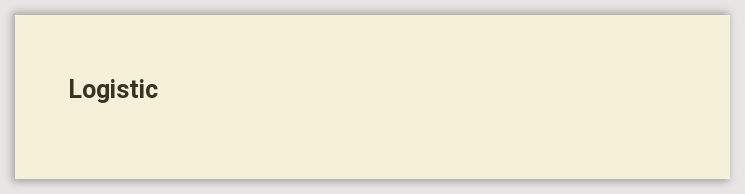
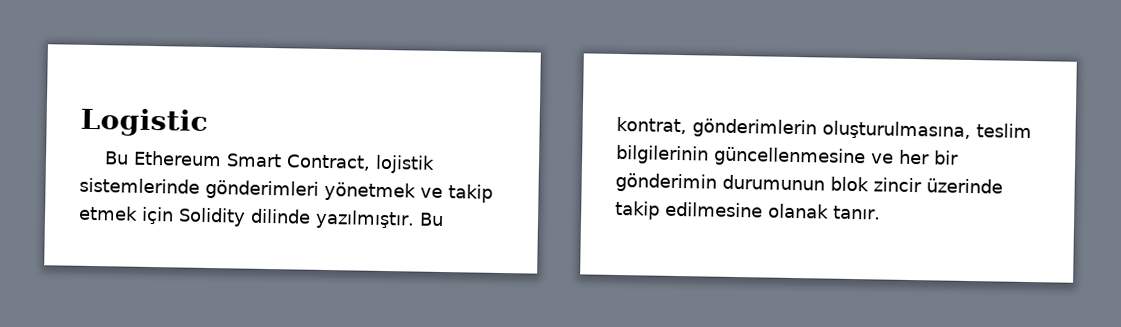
(158, 91) none -> [103,150,435,174] [79,177,493,203] [78,205,444,230] [616,116,1032,141] [616,144,959,168] [615,172,1003,194] [615,200,881,220] // Bu Ethereum Smart Contract, lojistik sistemlerinde gönderimleri yönetmek ve takip etmek için Solidity dilinde yazılmıştır. Bu kontrat, gönderimlerin oluşturulmasına, teslim bilgilerinin güncellenmesine ve her bir gönderimin durumunun blok zincir üzerinde takip edilmesine olanak tanır.

